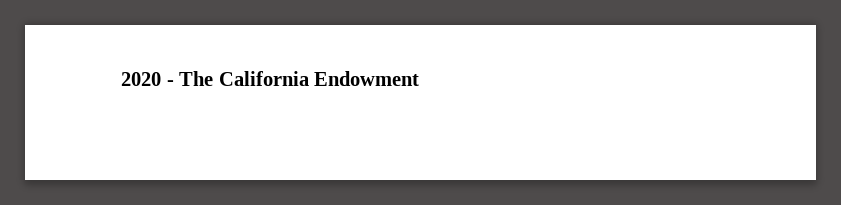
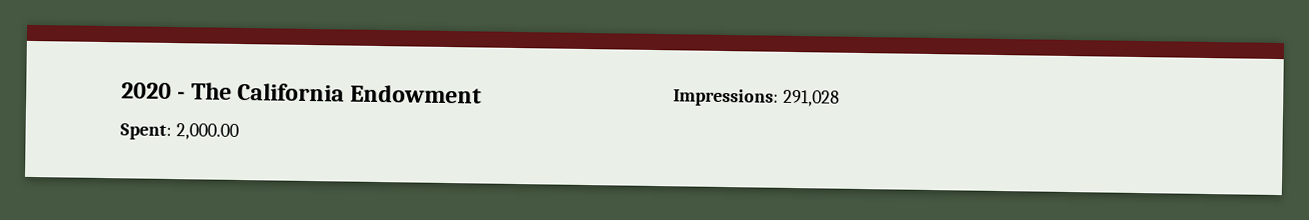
(420, 78) none -> [120,123,239,141] [673,88,840,107] // Spent: 2,000.00 // Impressions: 291,028

